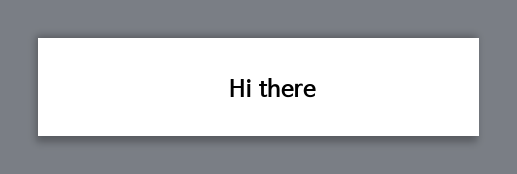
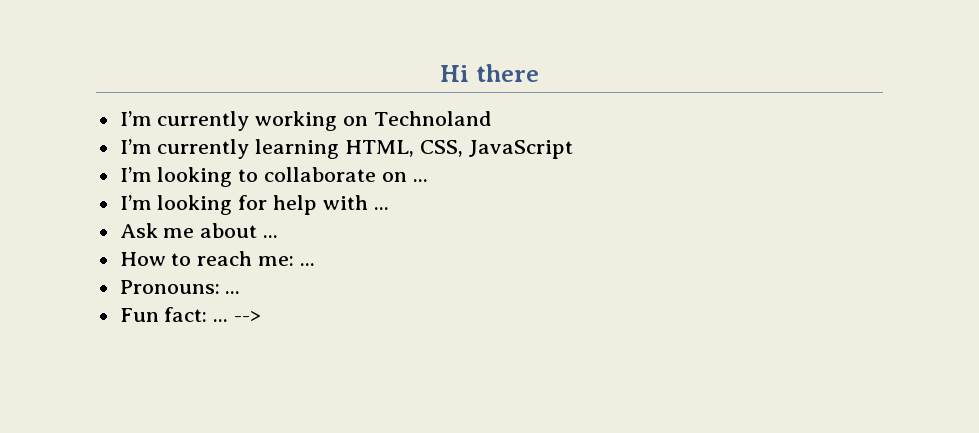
(316, 88) none -> [119,111,492,131] [119,139,573,159] [119,167,428,187] [119,195,389,215] [119,223,279,238] [119,251,315,266] [119,280,241,294] [119,307,262,322] // I’m currently working on Technoland // I’m currently learning HTML, CSS, JavaScript // I’m looking to collaborate on ... // I’m looking for help with ... // Ask me about ... // How to reach me: ... // Pronouns: ... // Fun fact: ... -->

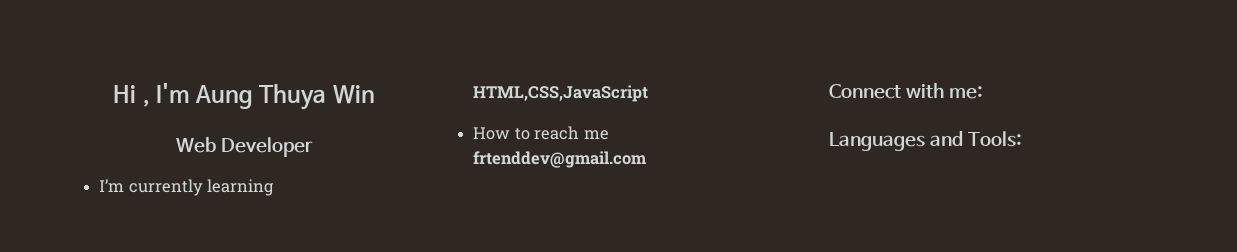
[475,64,539,82] [119,111,492,131] [119,139,573,159] [119,167,428,187] [119,195,389,215] [119,223,279,238] [119,251,315,266] [119,280,241,294] [119,307,262,322] there // I’m currently working on Technoland // I’m currently learning HTML, CSS, JavaScript // I’m looking to collaborate on ... // I’m looking for help with ... // Ask me about ... // How to reach me: ... // Pronouns: ... // Fun fact: ... --> -> [142,83,375,110] [176,137,313,157] [99,179,275,196] [473,85,649,102] [473,126,609,140] [473,151,648,168] [829,83,983,99] [829,131,1022,151] , I'm Aung Thuya Win // Web Developer // I’m currently learning HTML,CSS,JavaScript // How to reach me frtenddev@gmail.com // Connect with me: // Languages and Tools:

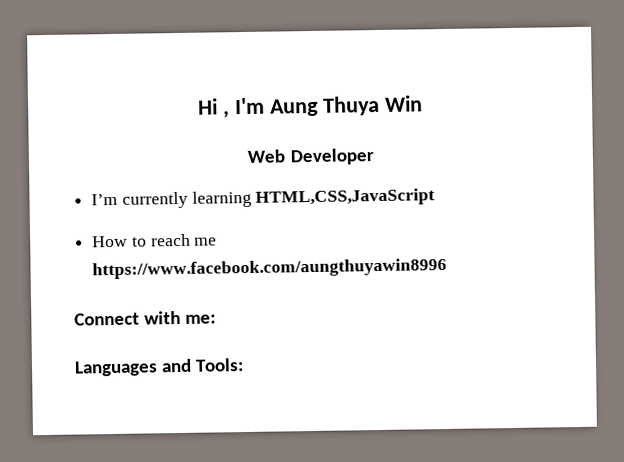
[473,151,648,168] frtenddev@gmail.com -> [92,257,448,280] https://www.facebook.com/aungthuyawin8996

